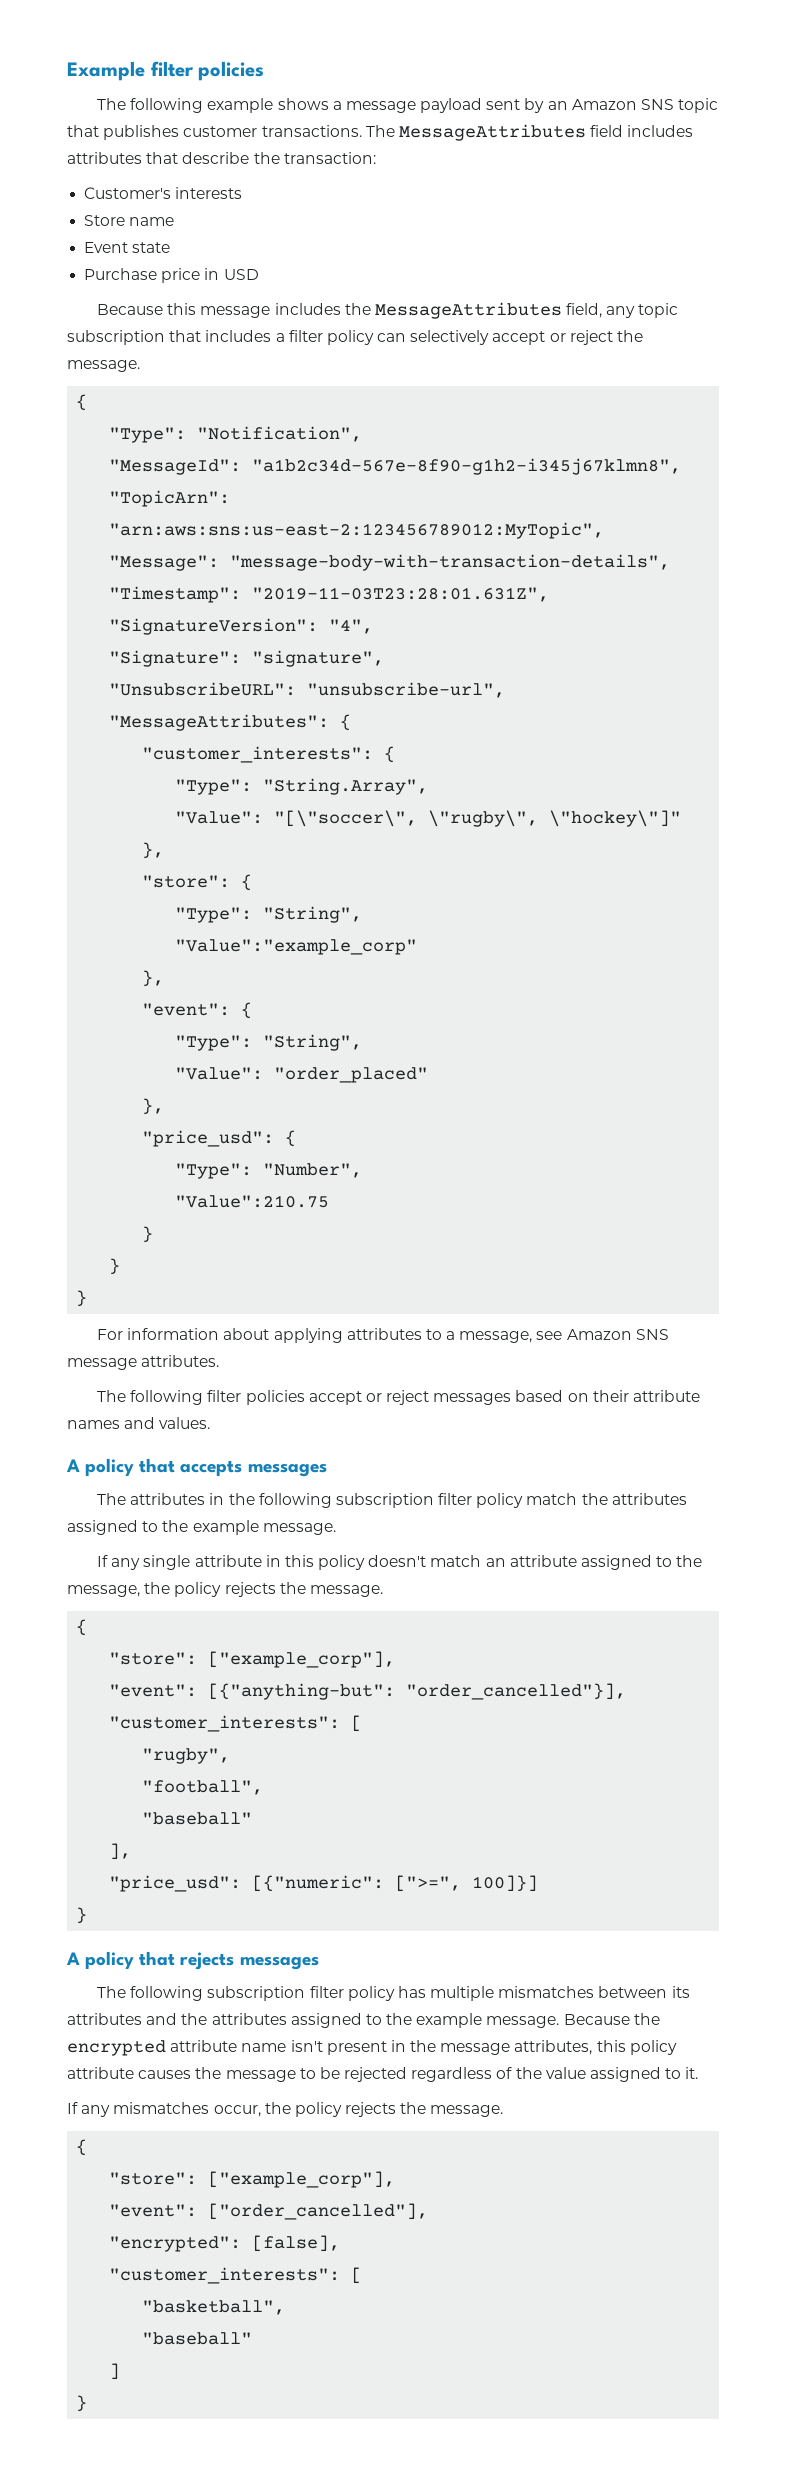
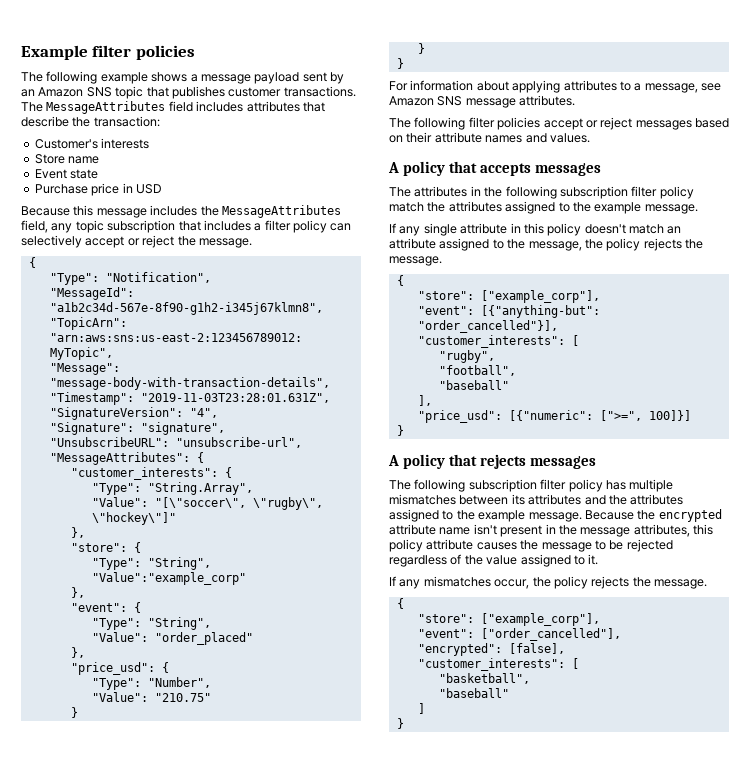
[175,1195,330,1208] "Value":210.75 -> [91,692,211,702] "Value": "210.75"

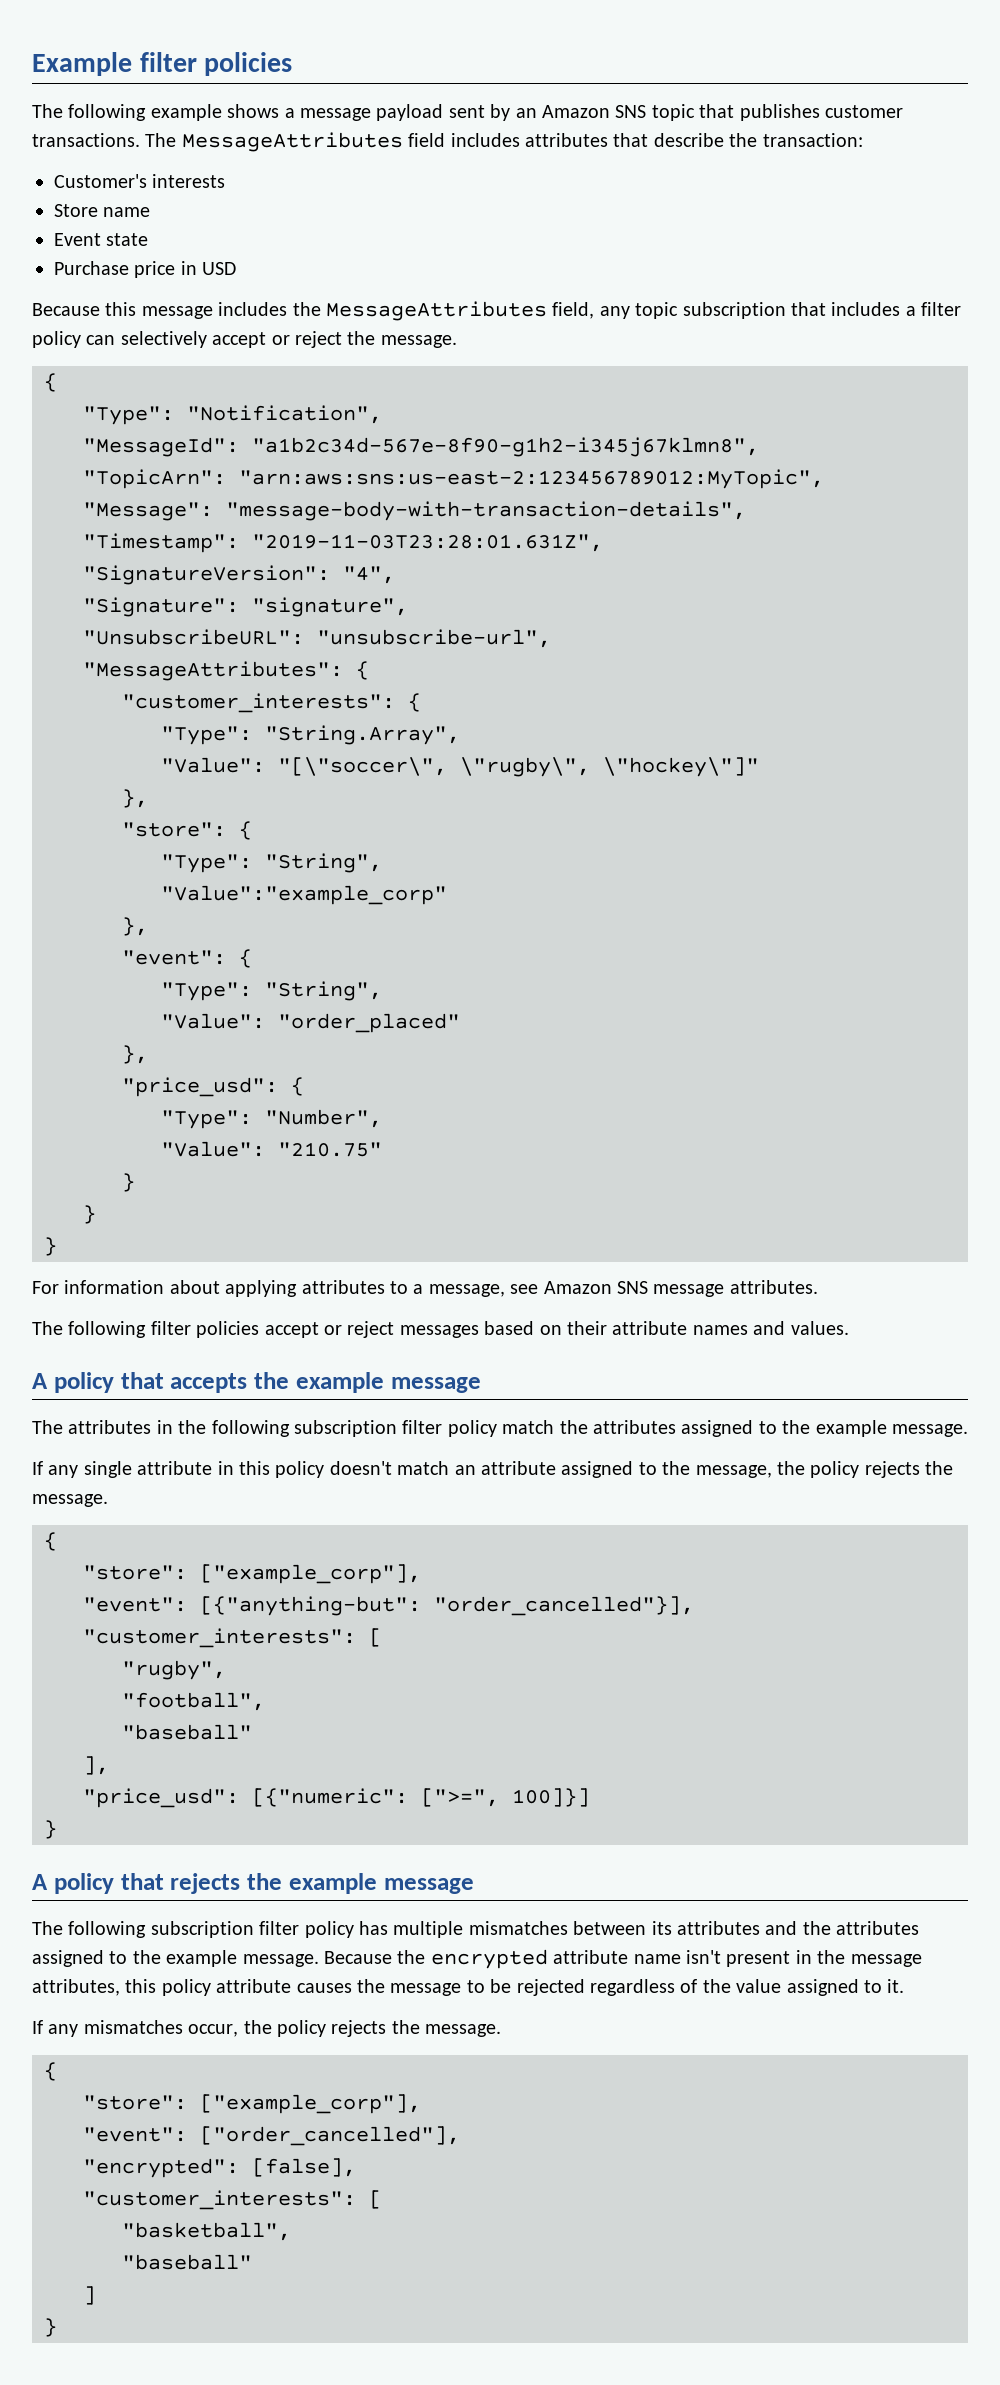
[535,163,602,176] messages -> [254,1372,481,1393] the example message
[530,456,597,469] messages -> [247,1873,474,1894] the example message

